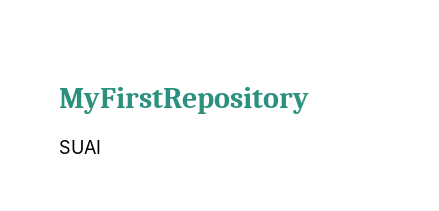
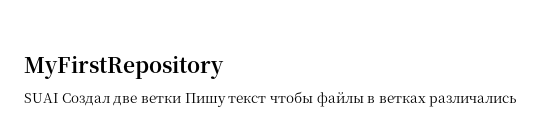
(101, 147) none -> [61,91,517,107] Создал две ветки Пишу текст чтобы файлы в ветках различались

